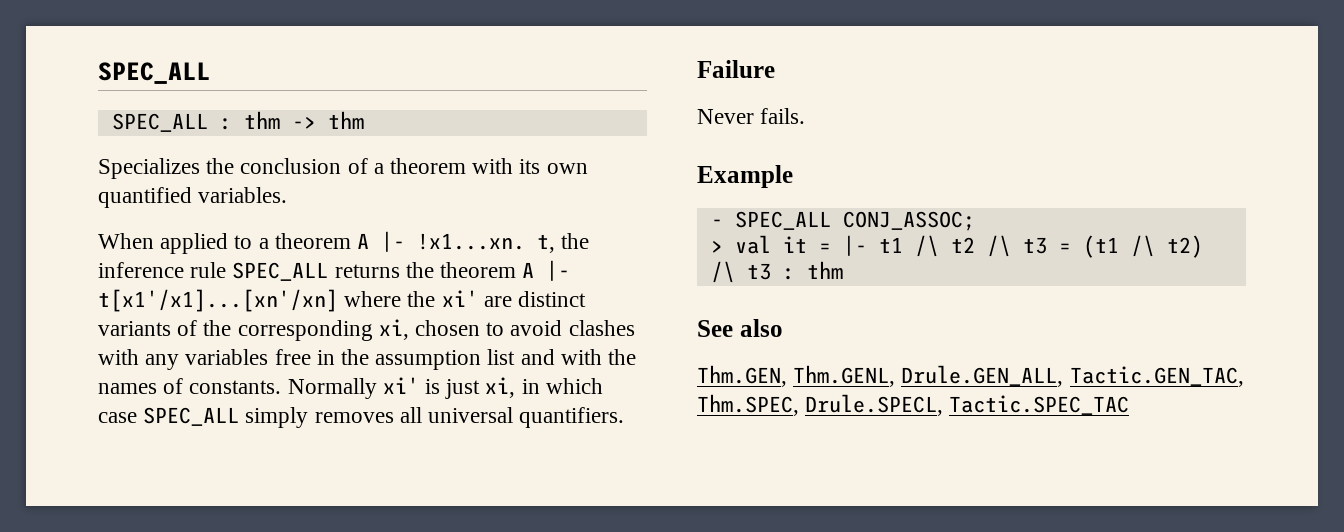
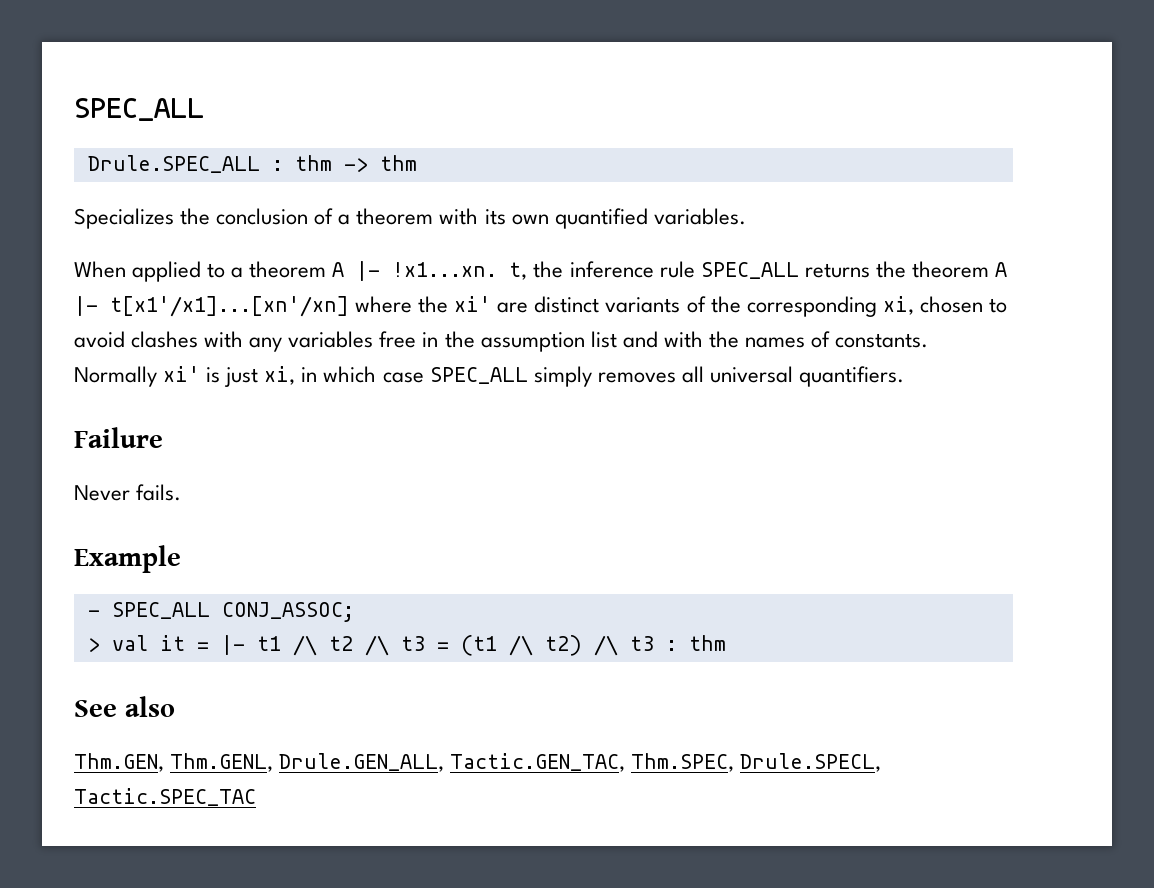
[111,113,208,132] SPEC_ALL -> [87,155,260,173] Drule.SPEC_ALL

